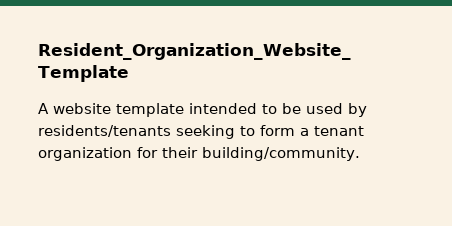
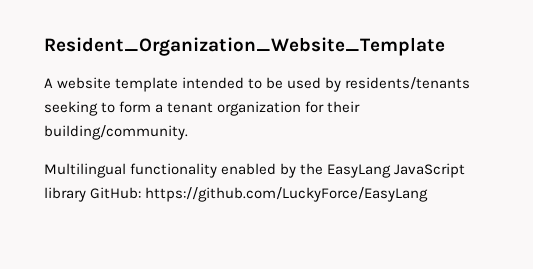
(360, 154) none -> [44,163,466,178] [44,187,429,202] // Multilingual functionality enabled by the EasyLang JavaScript library GitHub: https://github.com/LuckyForce/EasyLang

